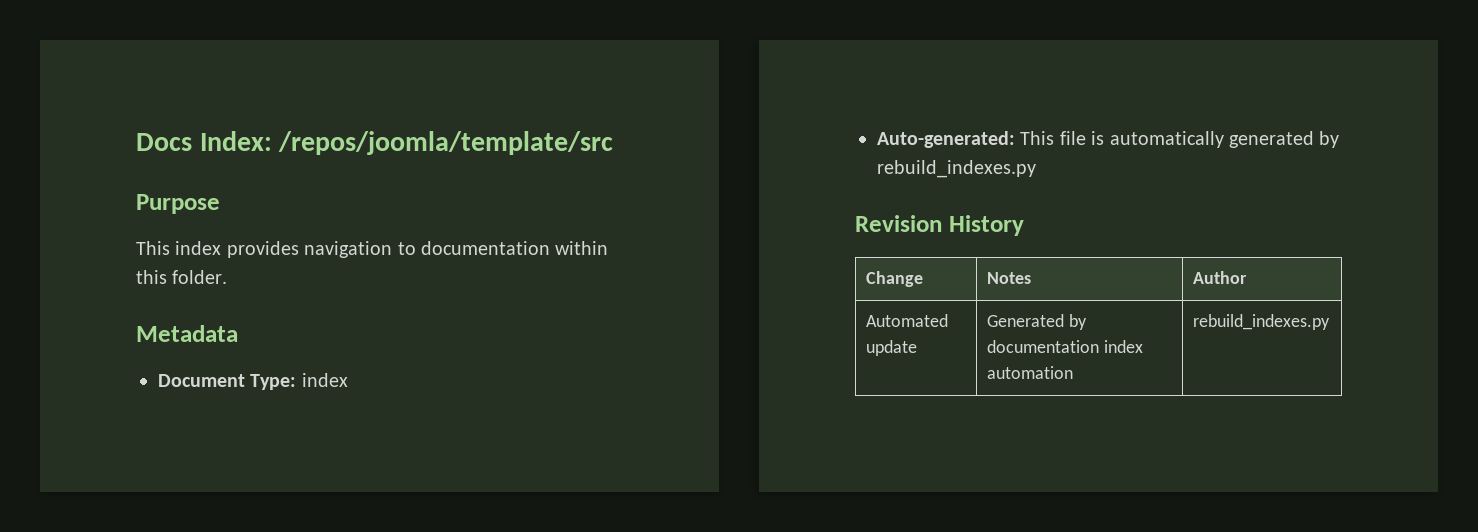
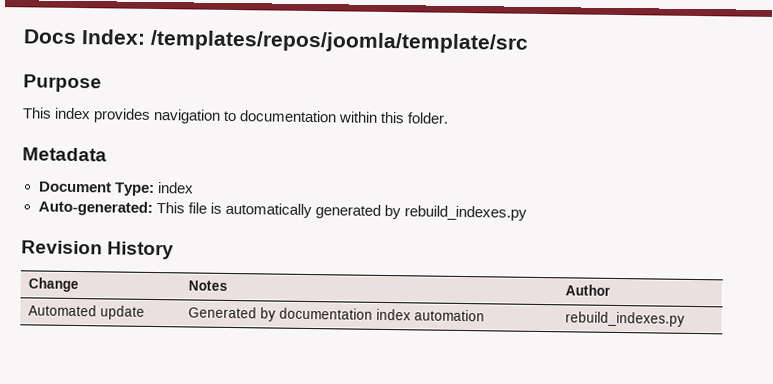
[278,131,614,155] /repos/joomla/template/src -> [150,29,529,54] /templates/repos/joomla/template/src

